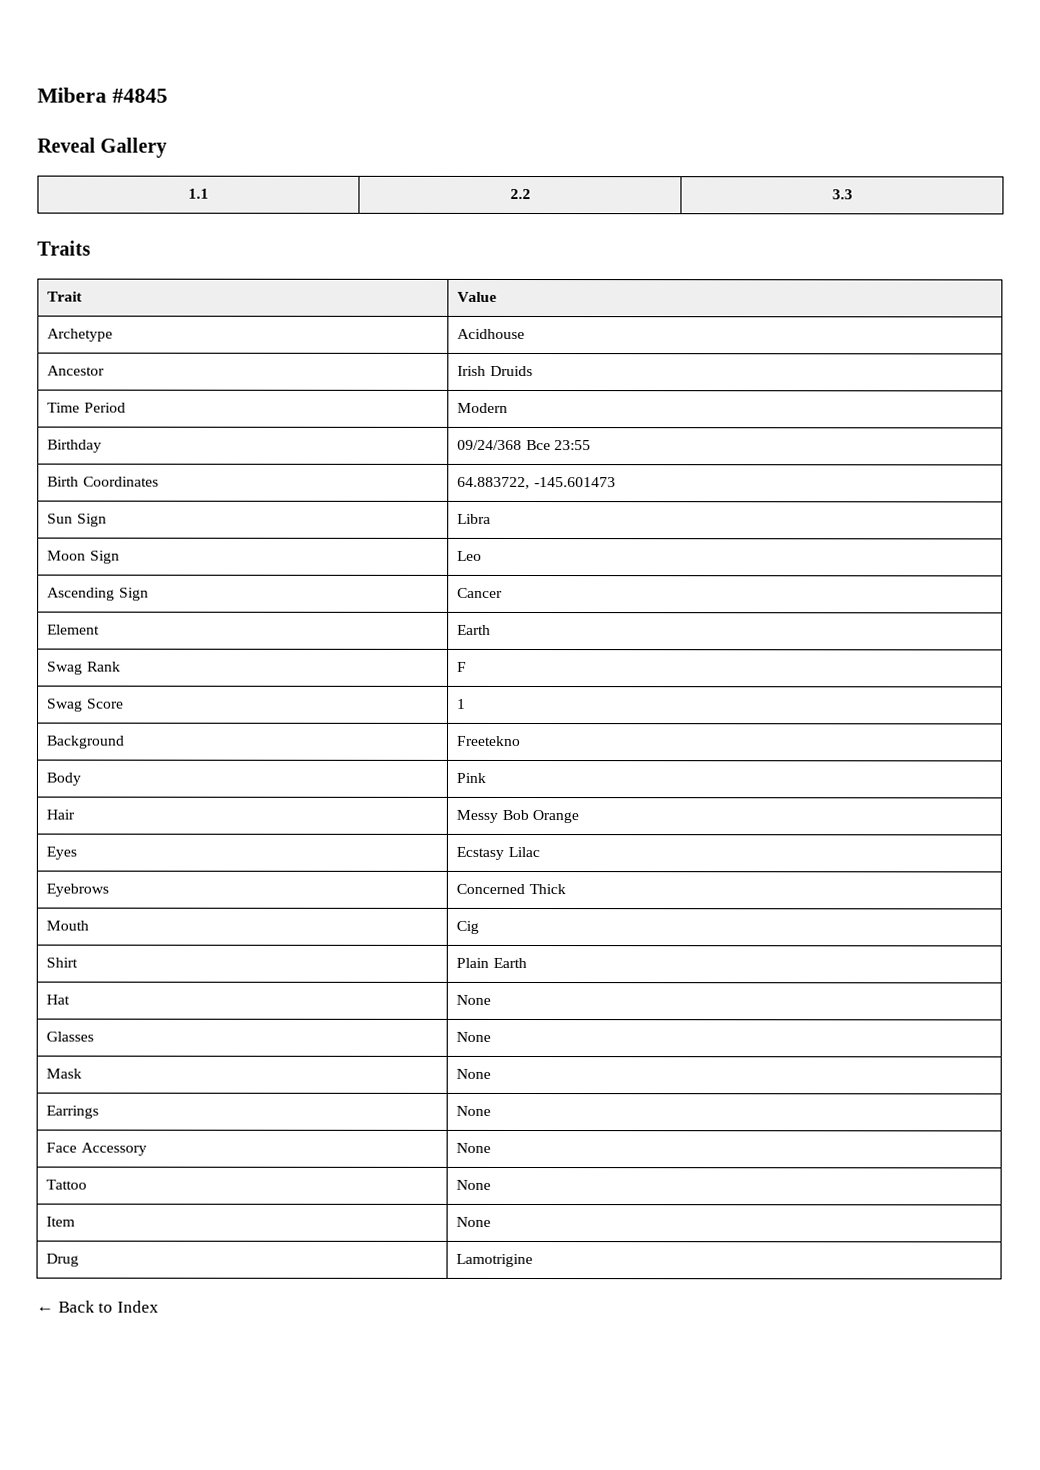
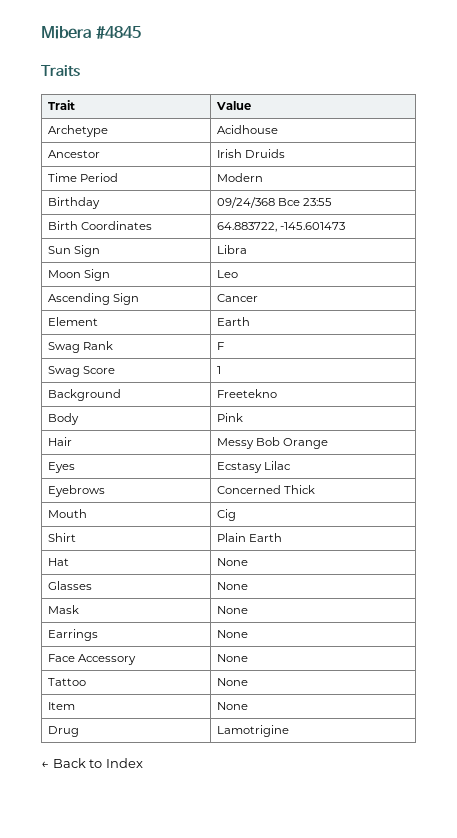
[37,137,168,158] [188,188,209,199] [509,188,531,200] [831,189,853,200] // Reveal Gallery // 1.1 | 2.2 | 3.3 -> (142, 32) none

